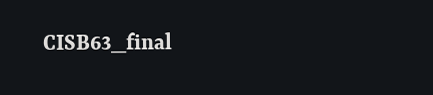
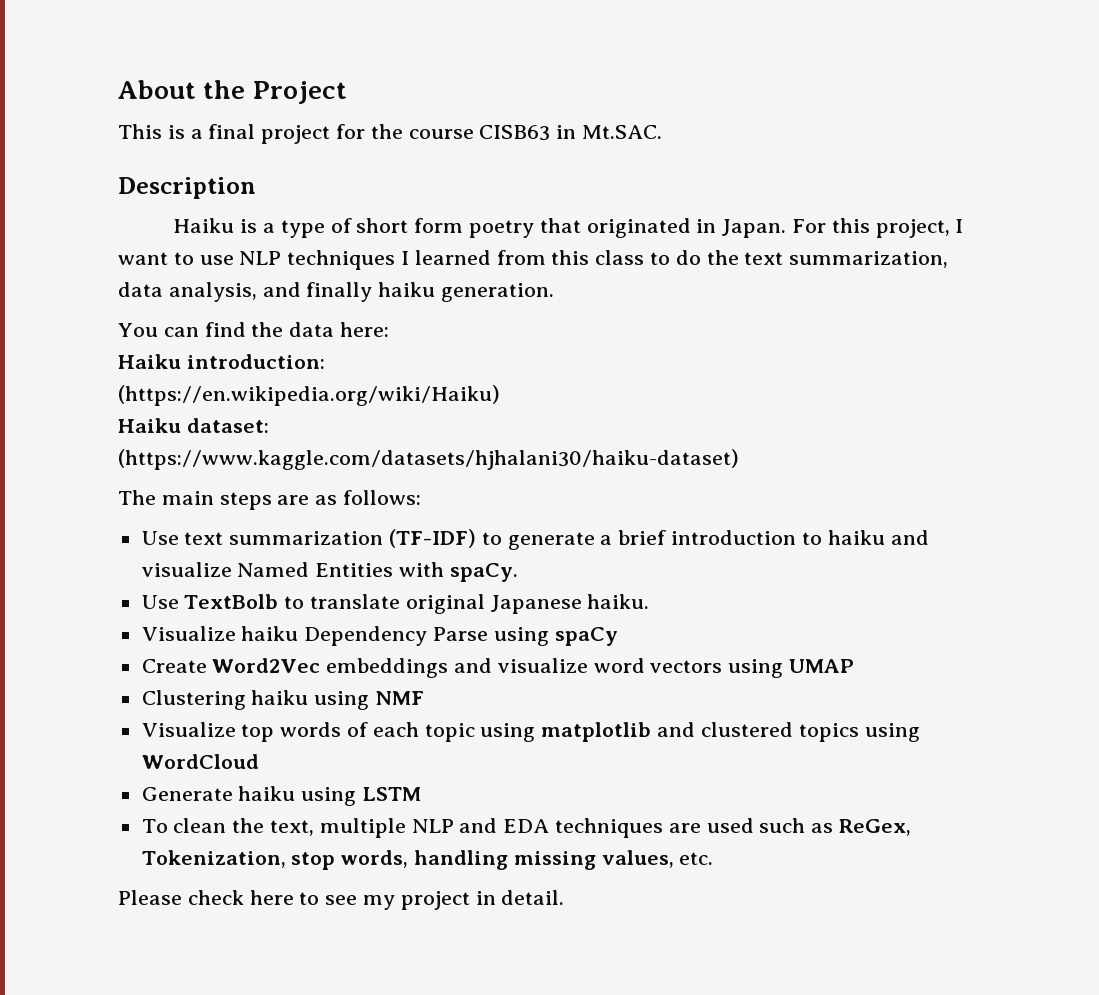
[42,32,173,54] CISB63_final -> [118,80,347,104] [118,124,663,144] [118,177,256,199] [173,218,964,238] [118,250,949,270] [118,282,555,302] [118,322,390,337] [118,354,325,369] [118,385,500,406] [118,418,269,433] [118,449,739,470] [118,490,422,510] [141,529,929,550] [141,562,518,582] [141,594,650,614] [141,626,618,646] [141,658,855,678] [141,690,425,710] [141,722,920,742] [141,754,259,769] [141,786,422,806] [141,818,912,838] [141,850,714,870] [118,890,565,910] About the Project // This is a final project for the course CISB63 in Mt.SAC. // Description // Haiku is a type of short form poetry that originated in Japan. For this project, I want to use NLP techniques I learned from this class to do the text summarization, data analysis, and finally haiku generation. // You can find the data here: // Haiku introduction: // (https://en.wikipedia.org/wiki/Haiku) // Haiku dataset: // (https://www.kaggle.com/datasets/hjhalani30/haiku-dataset) // The main steps are as follows: // Use text summarization (TF-IDF) to generate a brief introduction to haiku and visualize Named Entities with spaCy. // Use TextBolb to translate original Japanese haiku. // Visualize haiku Dependency Parse using spaCy // Create Word2Vec embeddings and visualize word vectors using UMAP // Clustering haiku using NMF // Visualize top words of each topic using matplotlib and clustered topics using WordCloud // Generate haiku using LSTM // To clean the text, multiple NLP and EDA techniques are used such as ReGex, Tokenization, stop words, handling missing values, etc. // Please check here to see my project in detail.

